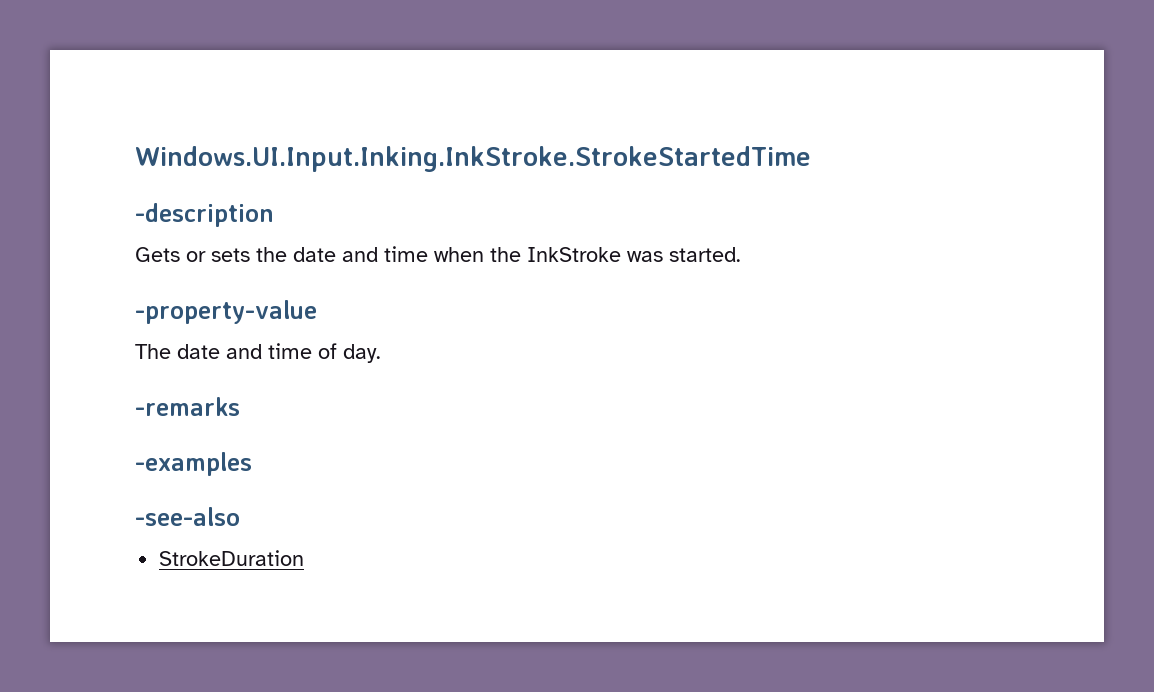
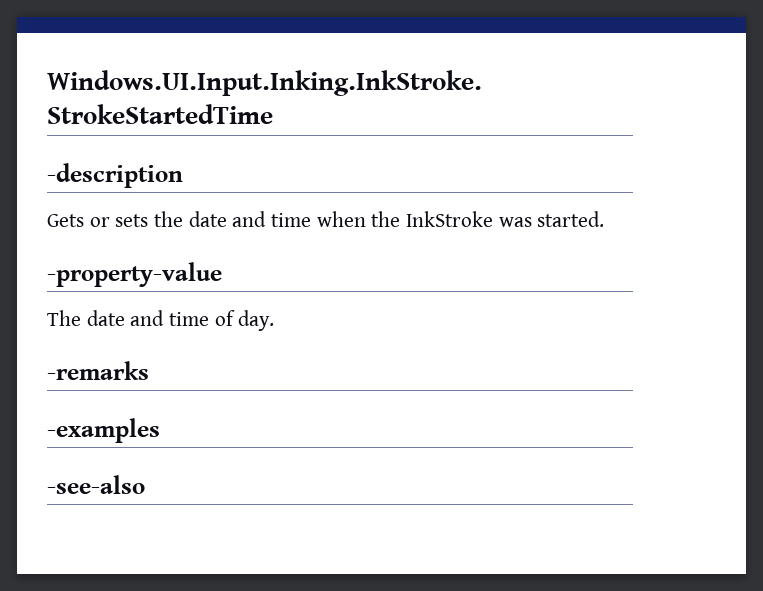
[159,550,305,566] // StrokeDuration -> (145, 484) none

